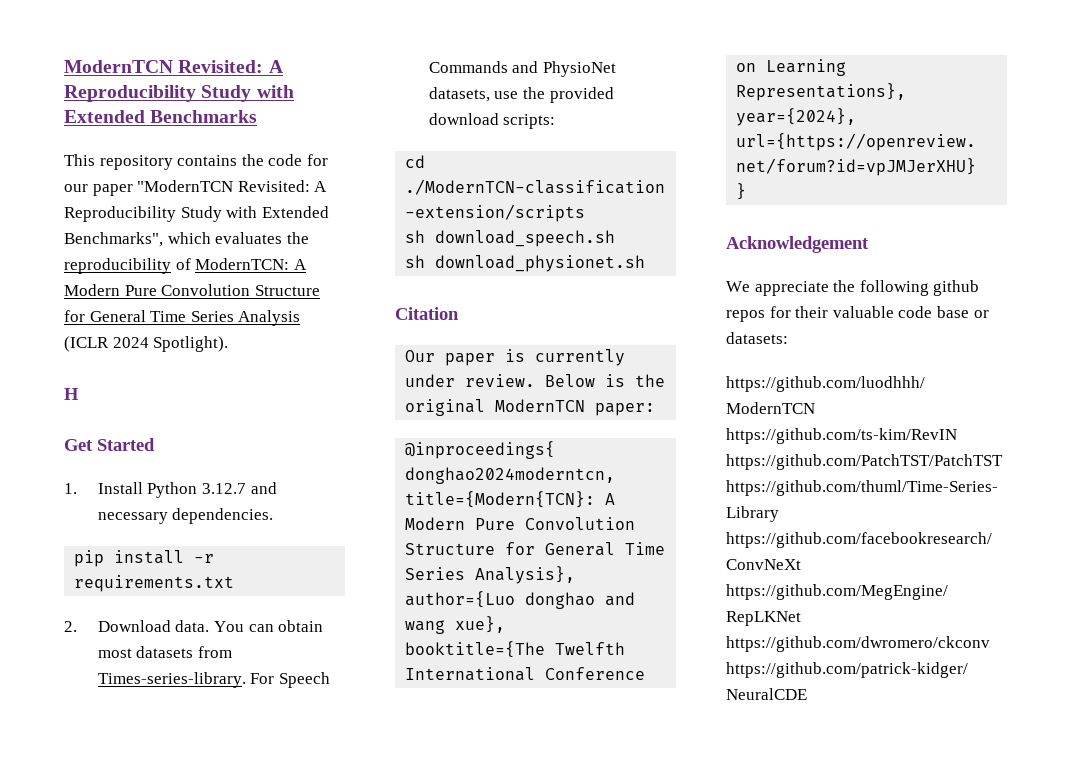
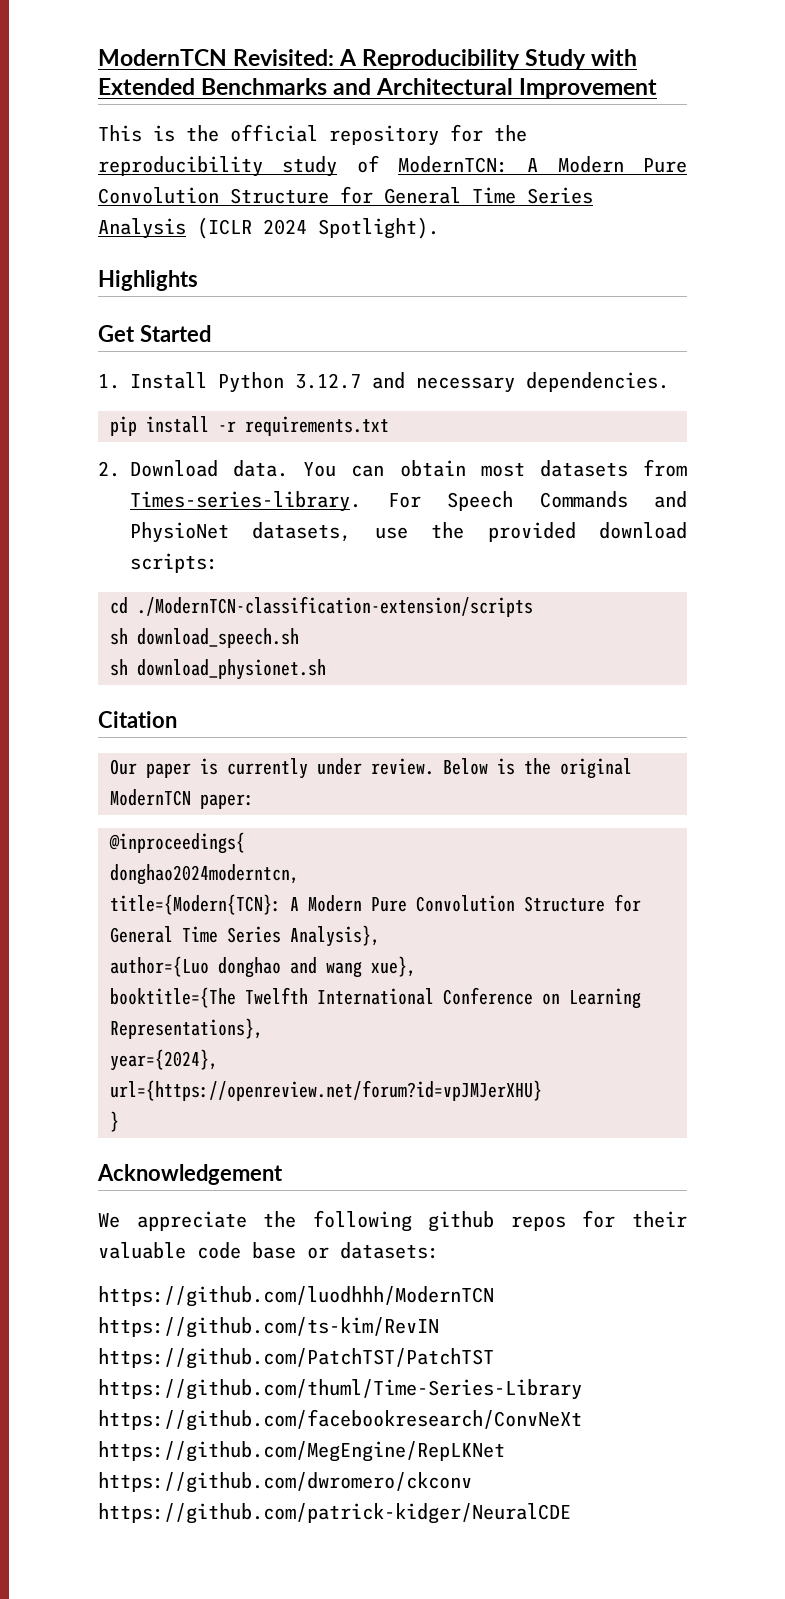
[64,154,328,170] [64,180,328,196] [64,206,329,222] [64,232,283,247] // This repository contains the code for our paper "ModernTCN Revisited: A Reproducibility Study with Extended Benchmarks", which evaluates -> [333,78,658,99] [98,124,483,146] and Architectural Improvement // This is the official repository for
(171, 266) none -> [282,156,338,177] study
[64,388,79,400] H -> [98,270,198,291] Highlights

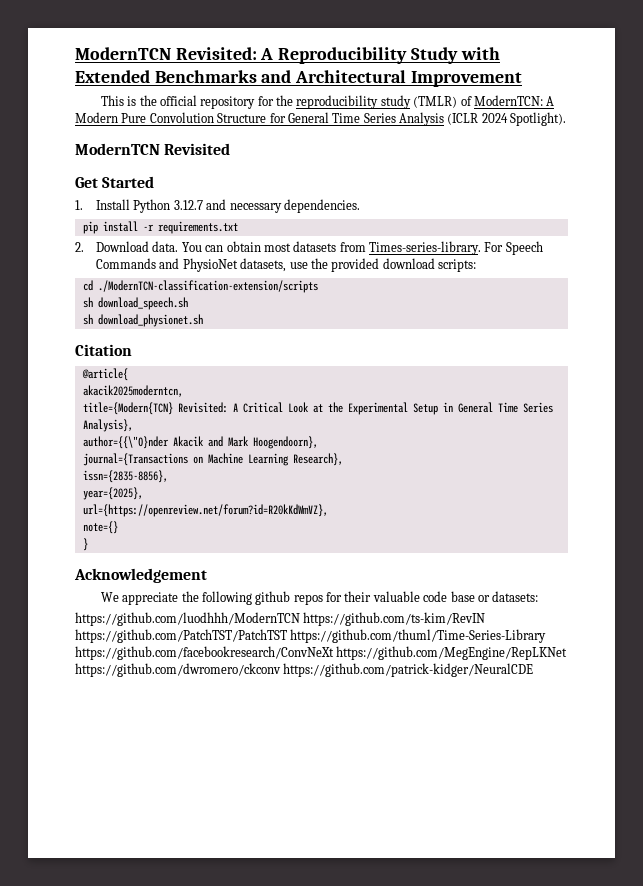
(338, 166) none -> [413,96,458,108] (TMLR)
[98,270,198,291] Highlights -> [75,143,231,155] ModernTCN Revisited
[110,758,632,779] [110,789,254,809] [109,832,245,854] [110,864,299,885] [110,894,641,915] [110,925,380,947] [110,956,416,978] [110,987,641,1009] [110,1018,263,1039] [110,1049,218,1071] [110,1080,542,1101] Our paper is currently under review. Below is the original ModernTCN paper: // @inproceedings{ // donghao2024moderntcn, // title={Modern{TCN}: A Modern Pure Convolution Structure for General Time Series Analysis}, // author={Luo donghao and wang xue}, // booktitle={The Twelfth International Conference on Learning Representations}, // year={2024}, // url={https://openreview.net/forum?id=vpJMJerXHU} -> [81,368,128,381] [82,385,183,397] [82,402,553,415] [82,419,133,432] [82,436,318,449] [82,453,343,466] [82,470,168,483] [82,487,143,500] [82,504,328,517] [82,521,118,534] @article{ // akacik2025moderntcn, // title={Modern{TCN} Revisited: A Critical Look at the Experimental Setup in General Time Series Analysis}, // author={{\"O}nder Akacik and Mark Hoogendoorn}, // journal={Transactions on Machine Learning Research}, // issn={2835-8856}, // year={2025}, // url={https://openreview.net/forum?id=R20kKdWmVZ}, // note={}

